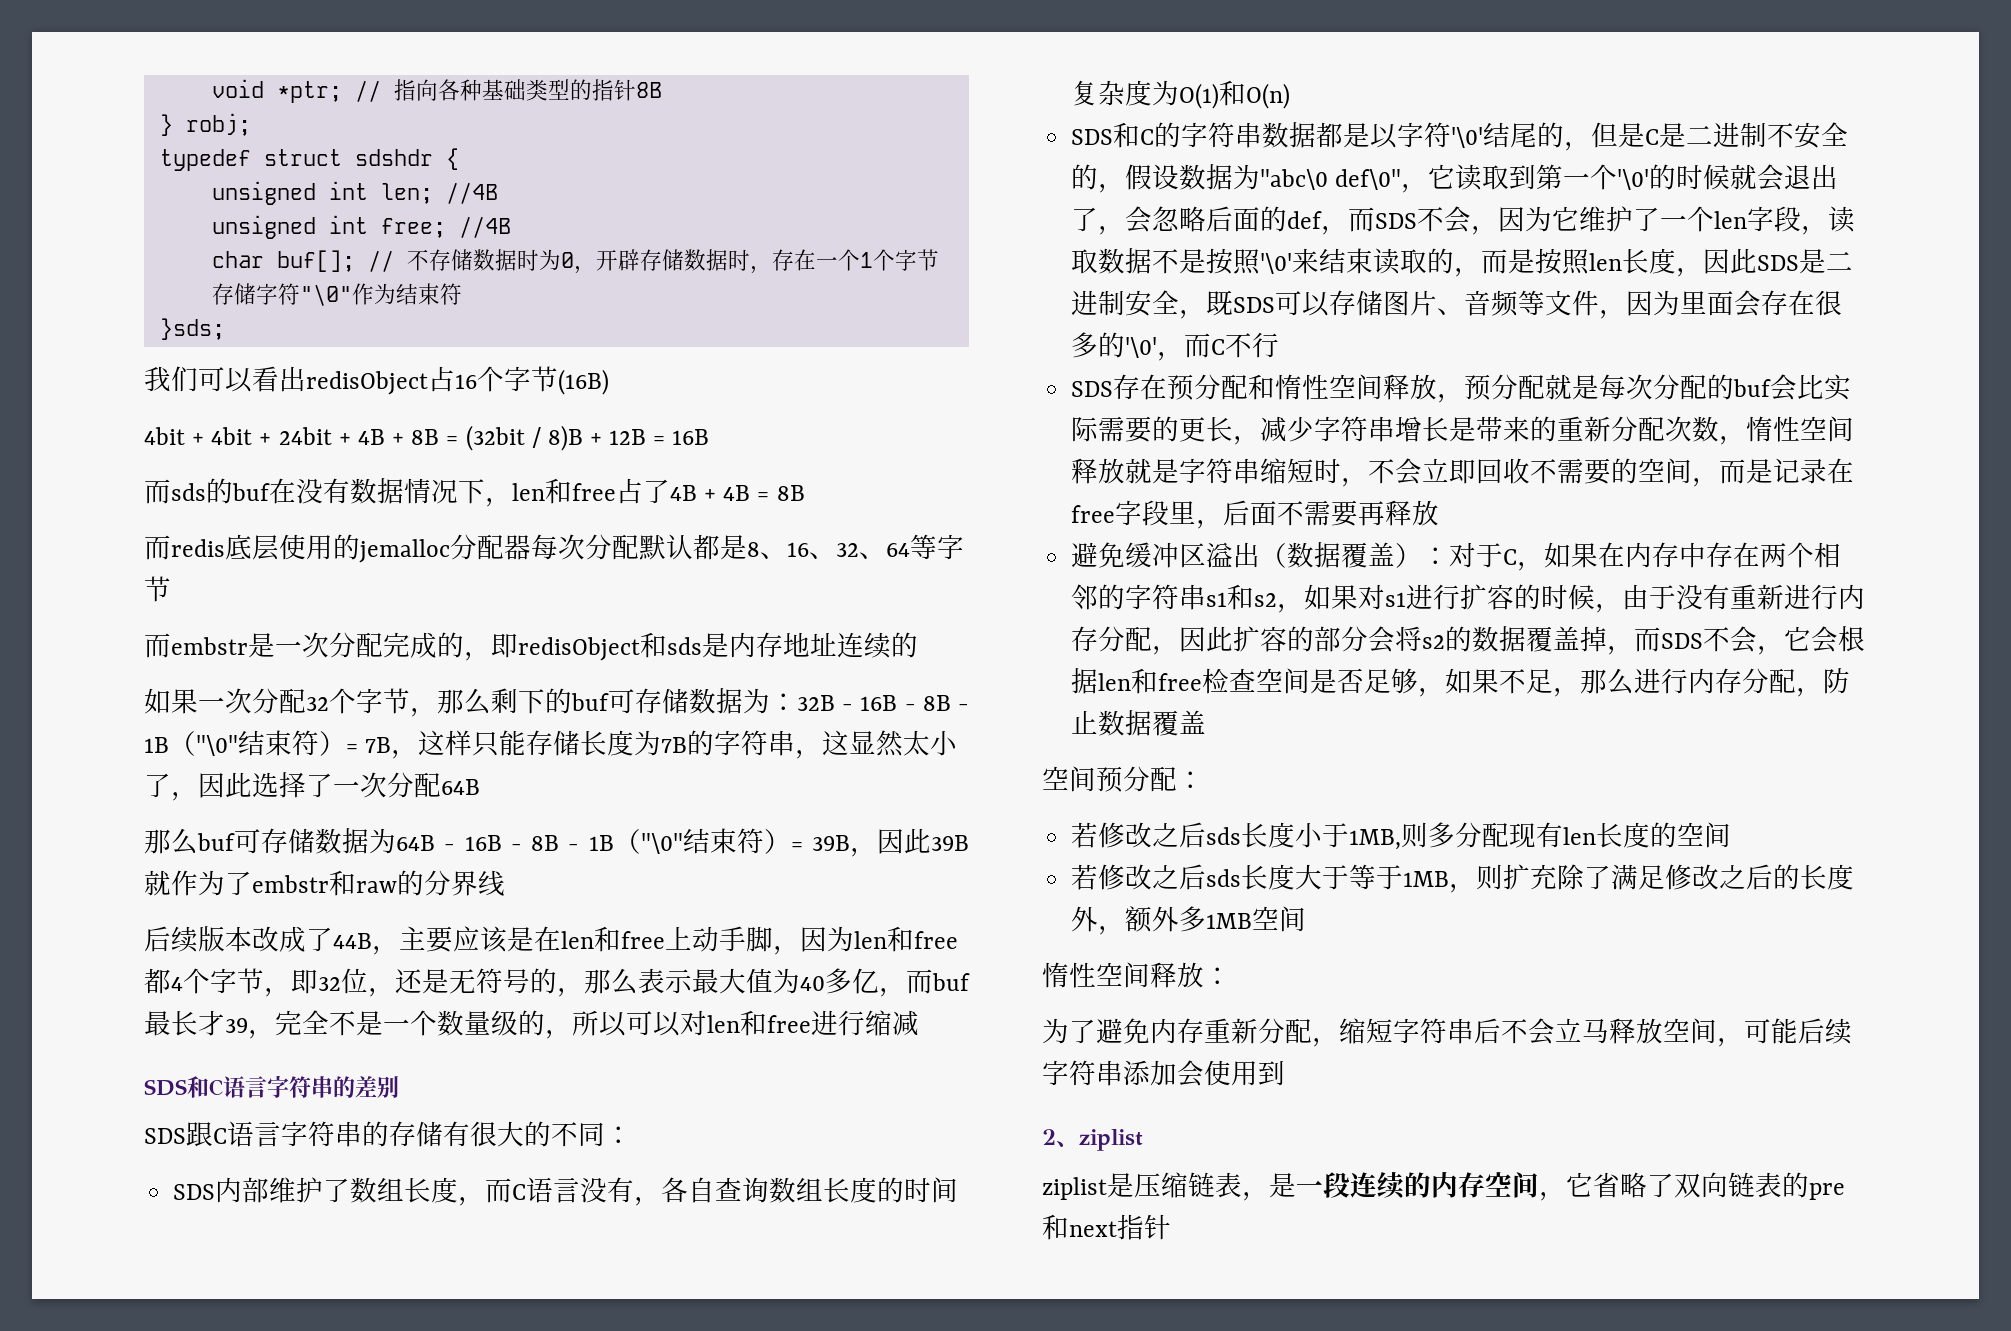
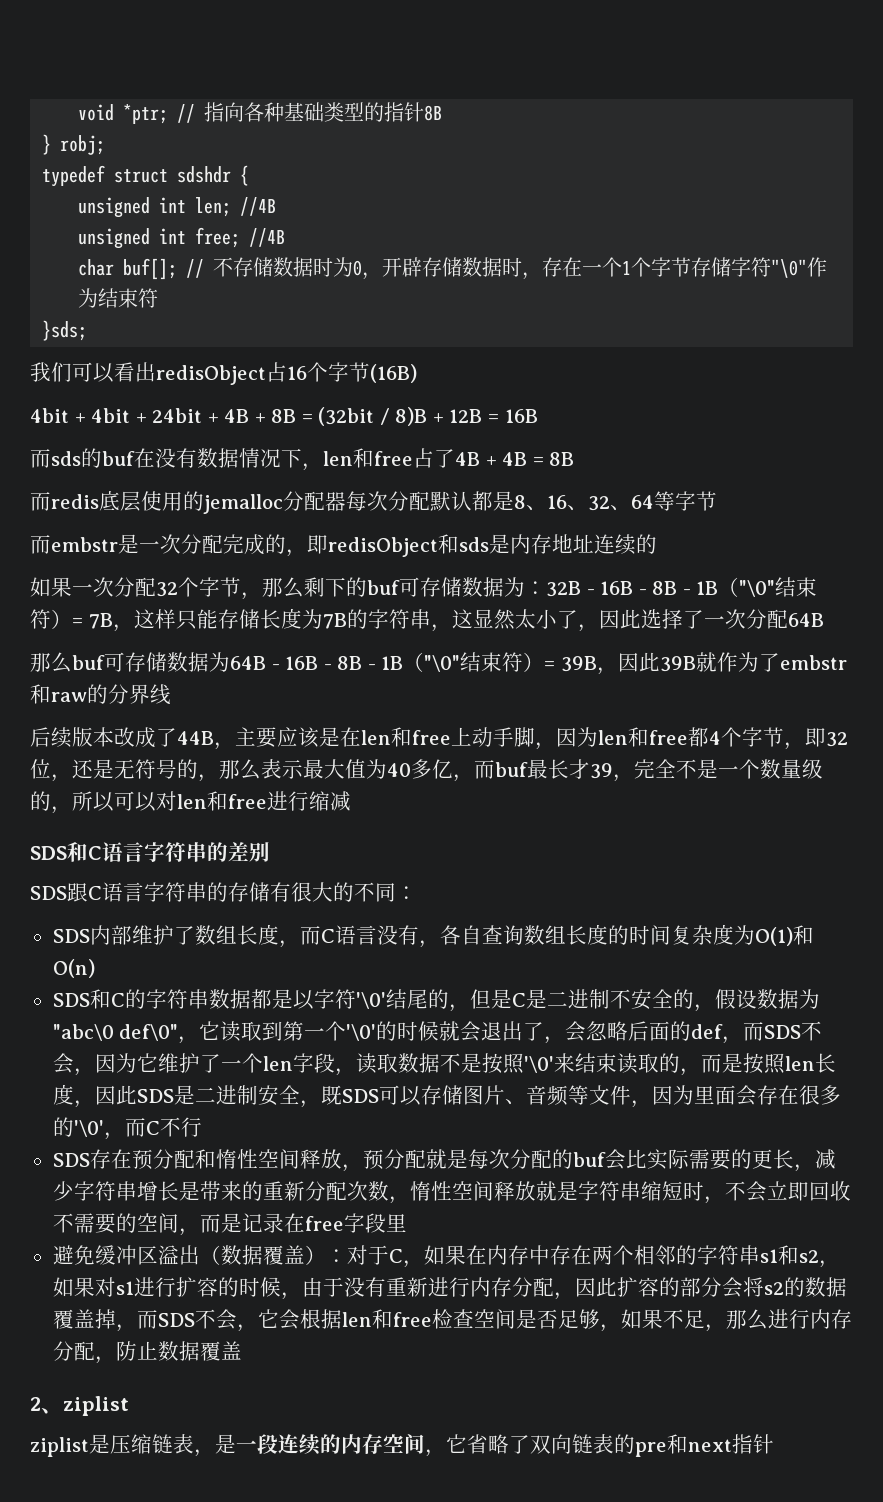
[1196,500,1440,529] ，后面不需要再释放 -> (407, 1223) none
[1042,766,1204,793] [1071,822,1732,850] [1071,864,1855,893] [1071,906,1307,935] [1042,962,1231,988] [1042,1018,1852,1047] [1042,1060,1285,1087] // 空间预分配： // 若修改之后sds长度小于1MB,则多分配现有len长度的空间 // 若修改之后sds长度大于等于1MB，则扩充除了满足修改之后的长度外，额外多1MB空间 // 惰性空间释放： // 为了避免内存重新分配，缩短字符串后不会立马释放空间，可能后续字符串添加会使用到 -> (242, 1350) none

